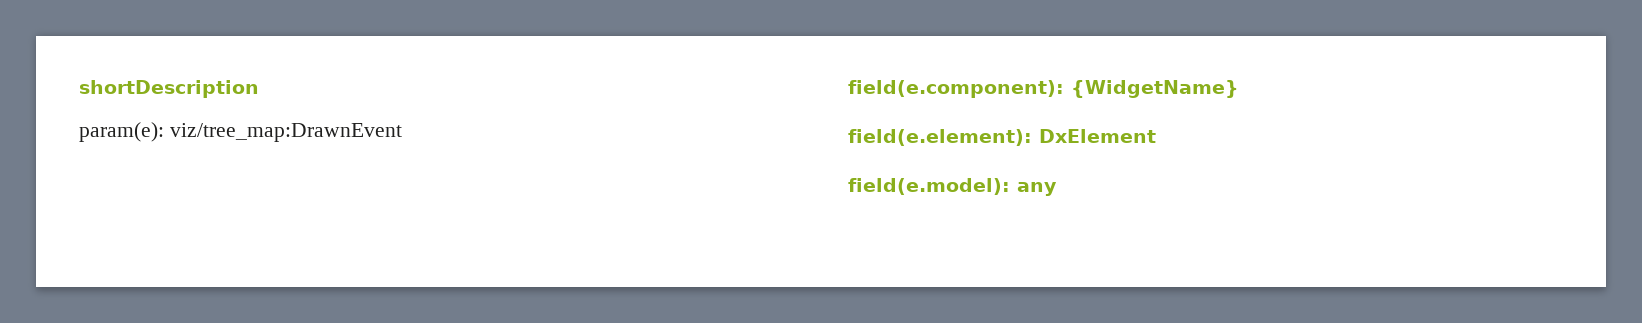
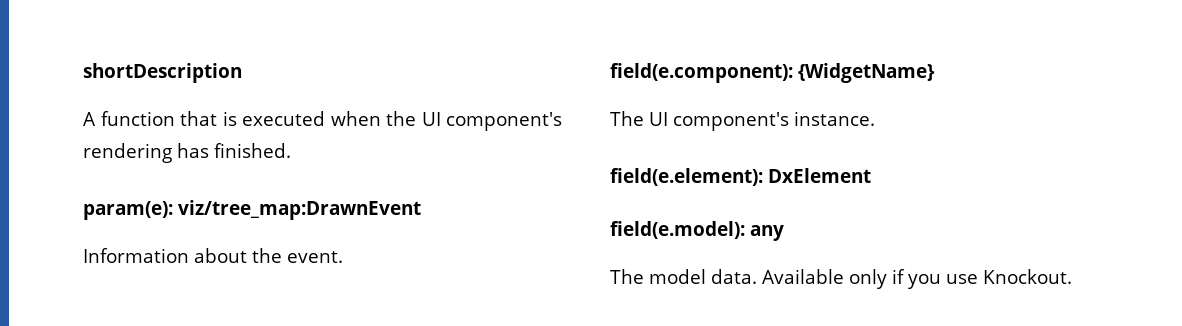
[79,122,402,142] [848,80,1239,98] [848,129,1156,146] [848,178,1057,196] param(e): viz/tree_map:DrawnEvent // field(e.component): {WidgetName} // field(e.element): DxElement // field(e.model): any -> [83,111,562,131] [83,143,291,163] [83,200,421,220] [83,248,343,263] [610,63,935,83] [610,111,875,131] [610,168,871,186] [610,221,784,241] [610,269,1072,289] A function that is executed when the UI component's rendering has finished. // param(e): viz/tree_map:DrawnEvent // Information about the event. // field(e.component): {WidgetName} // The UI component's instance. // field(e.element): DxElement // field(e.model): any // The model data. Available only if you use Knockout.

